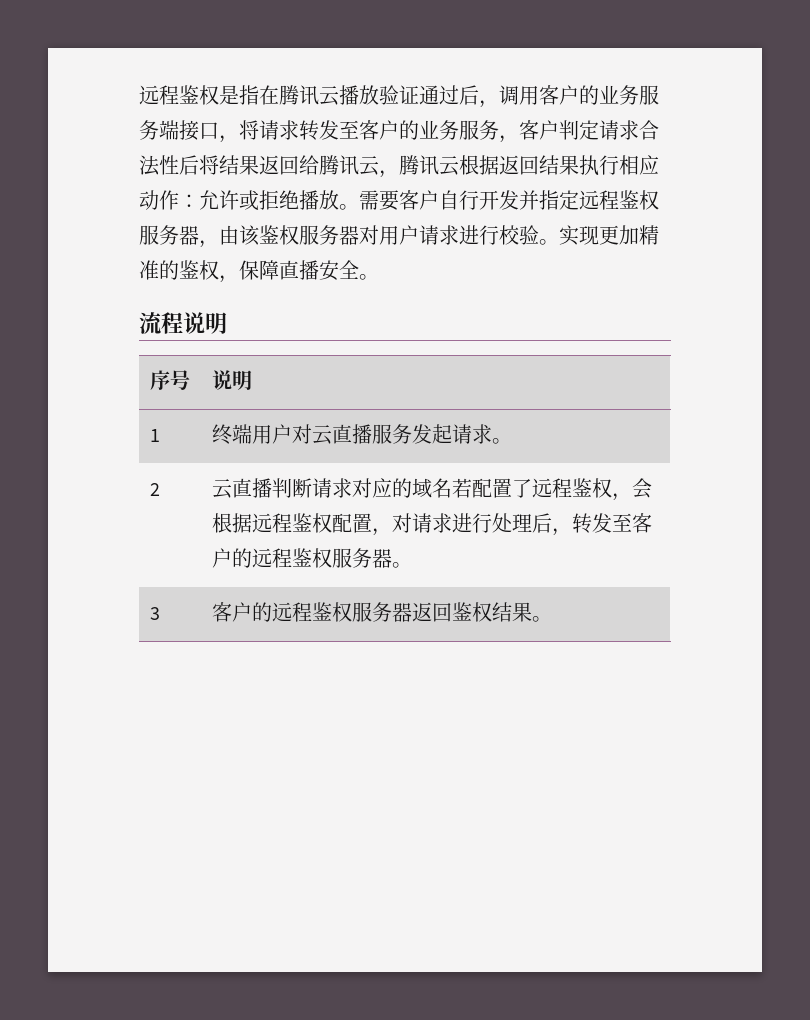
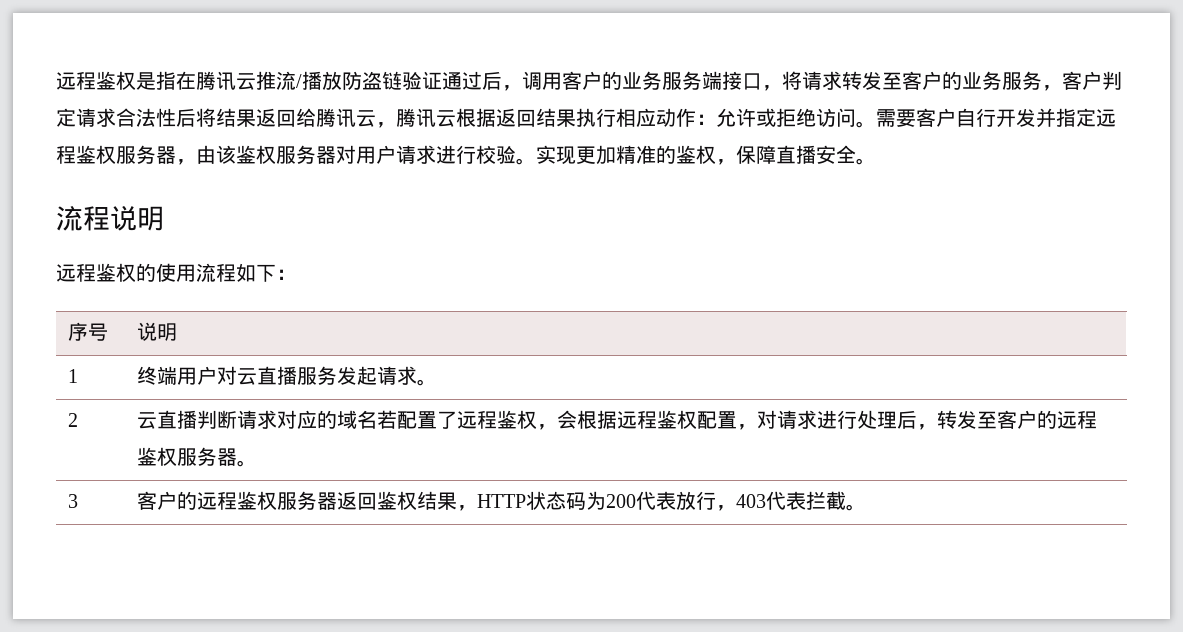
[339,85,379,105] 播放 -> [256,71,402,90] 推流/播放防盗链
[299,190,339,210] 播放 -> [816,108,856,127] 访问
(227, 323) none -> [56,263,296,282] // 远程鉴权的使用流程如下：
(533, 612) none -> [457,491,847,511] ，HTTP状态码为200代表放行，403代表拦截

